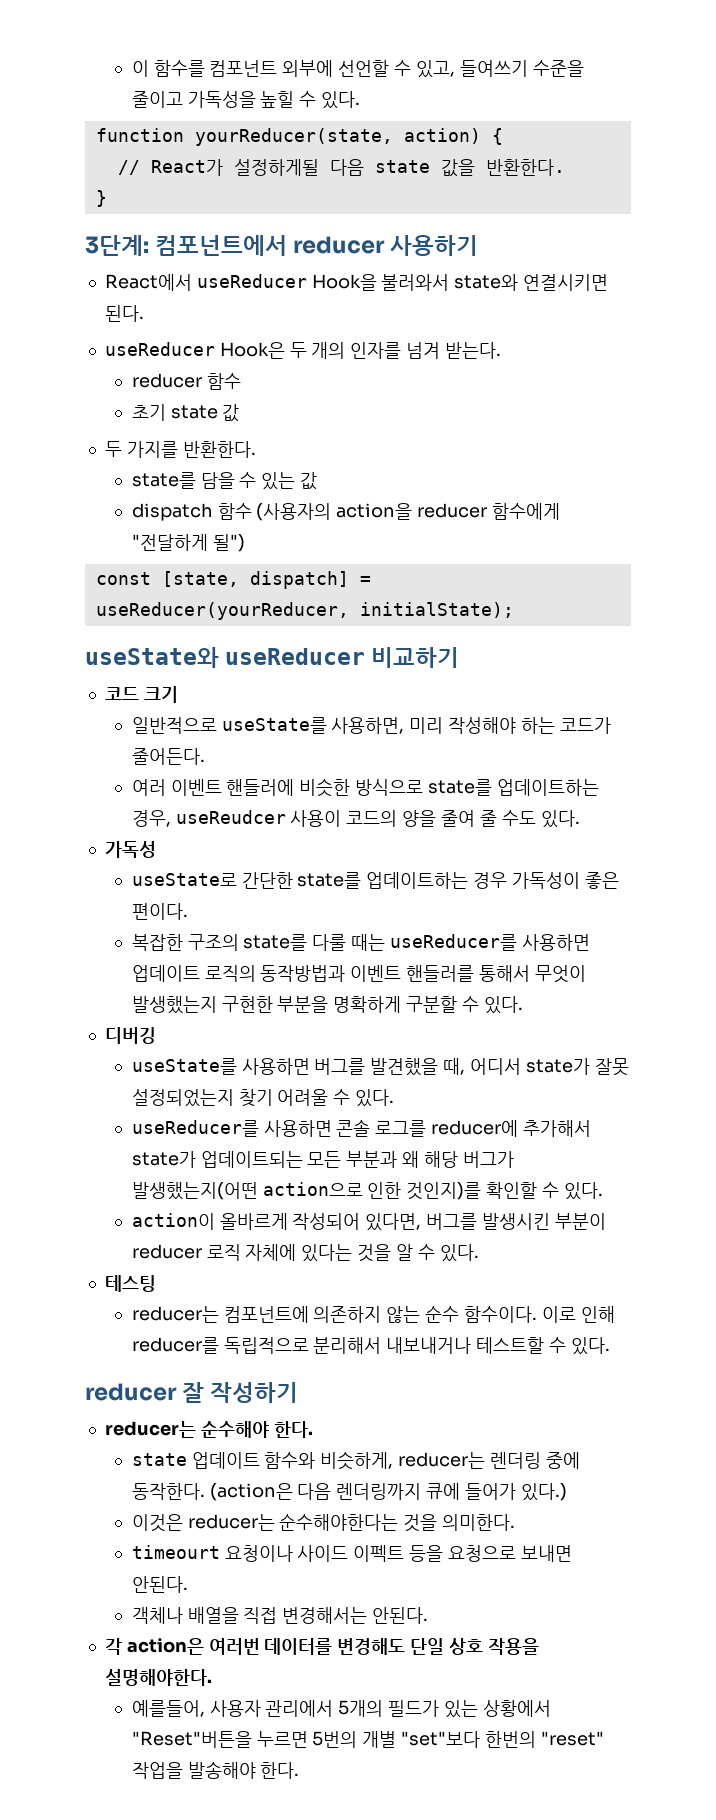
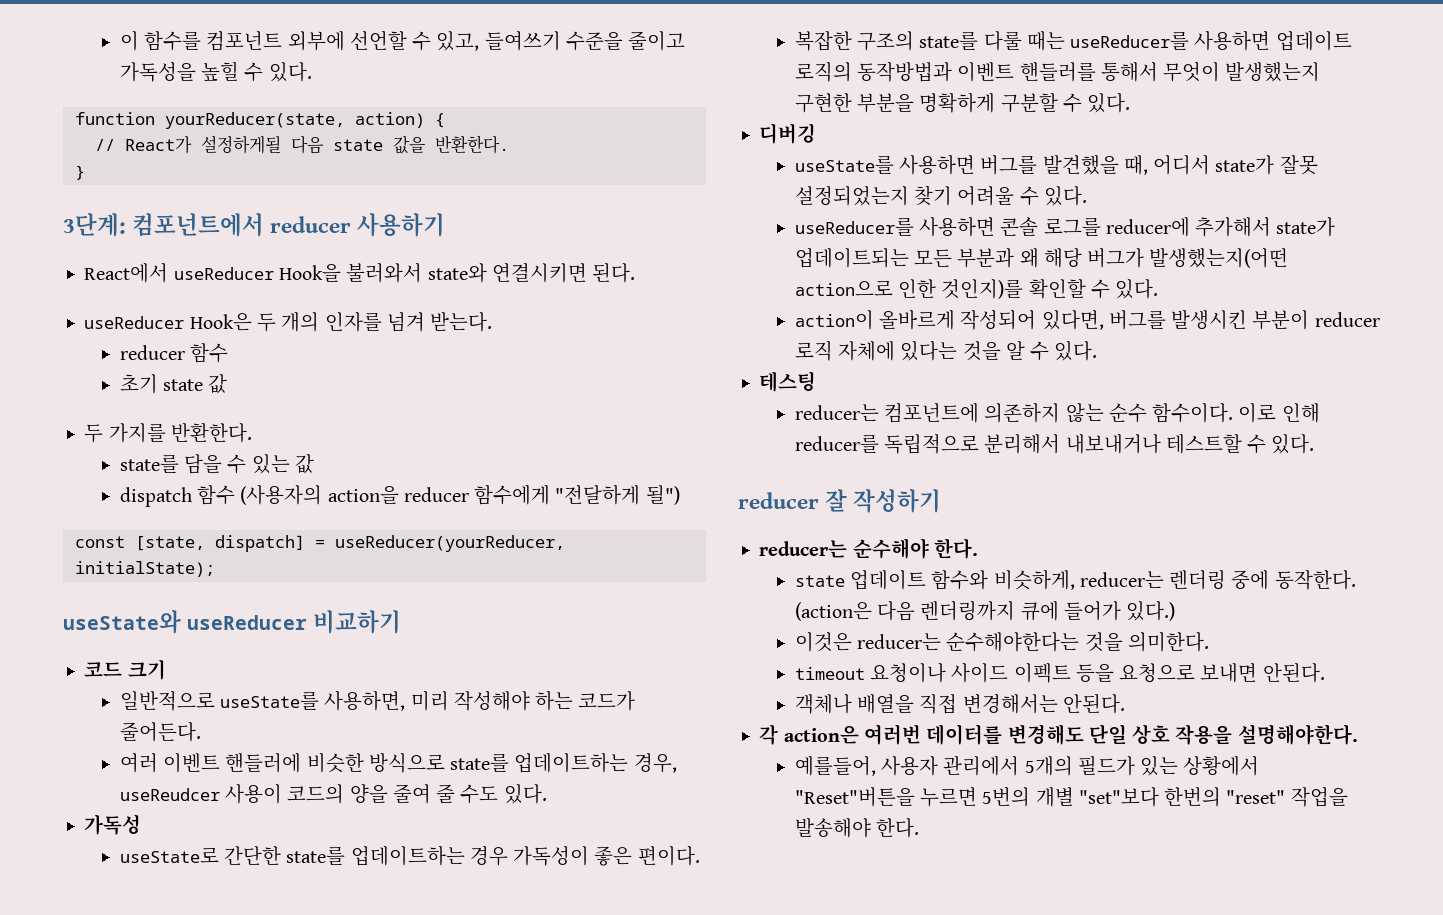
[131,1545,220,1559] timeourt -> [794,667,865,680] timeout

